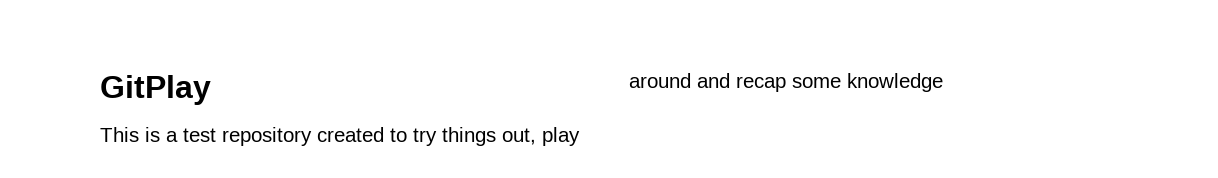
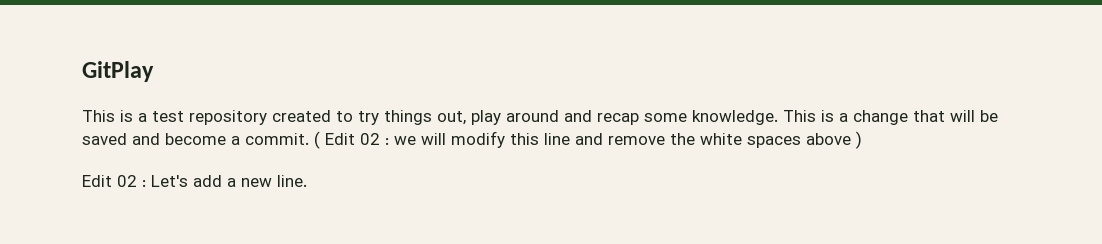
[847,73,943,92] knowledge -> [692,110,998,125] [82,131,862,149] [82,175,307,187] knowledge. This is a change that will be saved and become a commit. ( Edit 02 : we will modify this line and remove the white spaces above ) // Edit 02 : Let's add a new line.

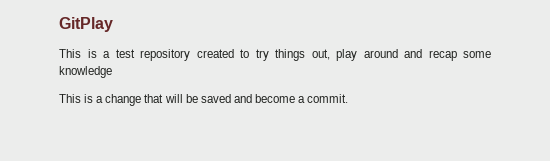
[692,110,778,125] knowledge. -> [59,66,112,78] knowledge //
[314,131,862,149] [82,175,307,187] ( Edit 02 : we will modify this line and remove the white spaces above ) // Edit 02 : Let's add a new line. -> (349, 98) none

